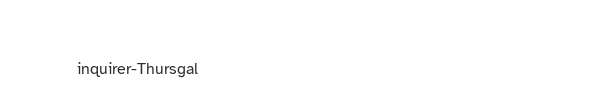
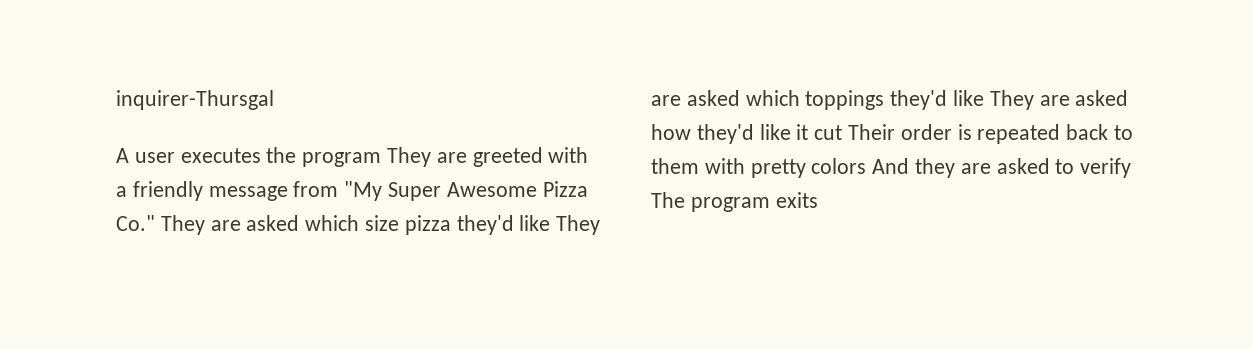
(198, 70) none -> [116,147,589,167] [116,181,588,201] [116,215,601,235] [651,90,1129,110] [651,124,1134,144] [651,158,1132,178] [651,192,818,212] // A user executes the program They are greeted with a friendly message from "My Super Awesome Pizza Co." They are asked which size pizza they'd like They are asked which toppings they'd like They are asked how they'd like it cut Their order is repeated back to them with pretty colors And they are asked to verify The program exits

